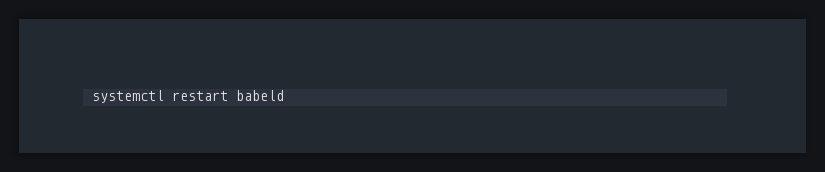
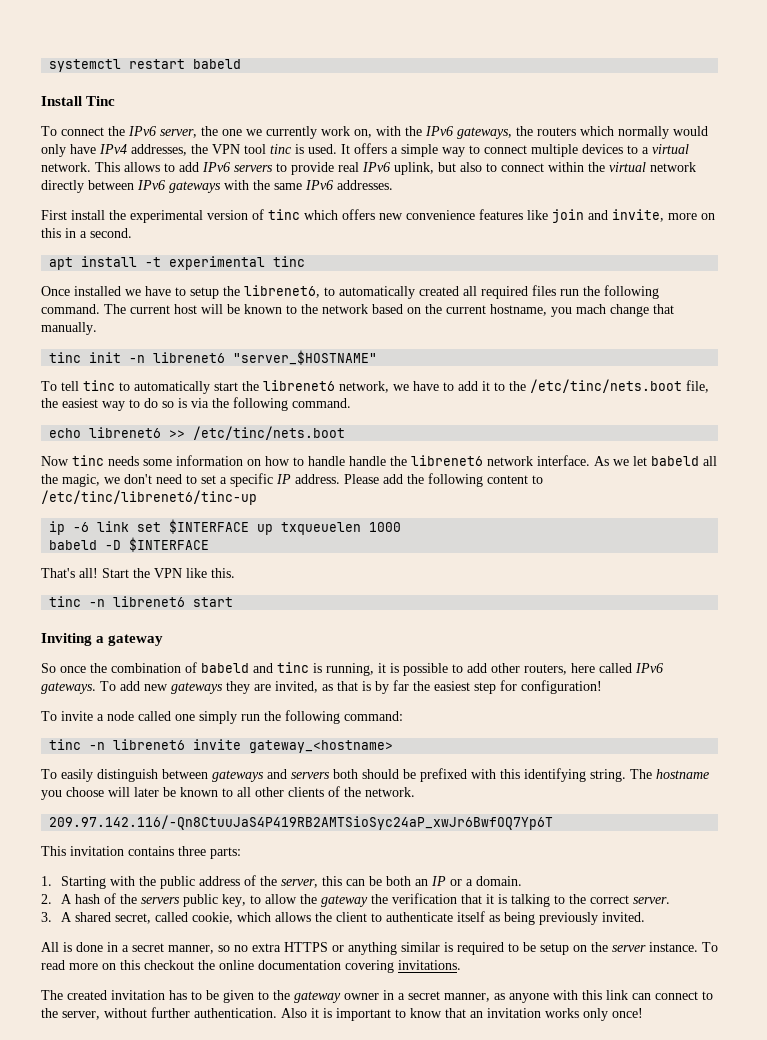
(284, 95) none -> [41,96,116,106] [41,126,708,139] [41,143,689,157] [41,162,696,175] [41,180,393,193] [41,209,715,223] [41,228,132,238] [49,256,306,270] [41,285,659,299] [41,304,674,317] [41,322,97,335] [49,350,378,365] [41,379,709,394] [41,397,351,411] [49,426,346,440] [41,455,717,466] [41,473,543,487] [41,490,257,505] [49,519,402,535] [49,537,210,552] [41,568,235,578] [49,596,234,607] [41,633,164,646] [41,662,663,676] [41,680,602,694] [41,710,403,724] [49,739,394,753] [41,768,709,782] [41,786,415,800] [49,815,554,830] [41,846,241,859] [41,875,523,889] [41,893,671,907] [41,911,646,925] [41,942,718,955] [41,960,461,973] [41,990,713,1003] [41,1007,643,1021] // Install Tinc // To connect the IPv6 server, the one we currently work on, with the IPv6 gateways, the routers which normally would only have IPv4 addresses, the VPN tool tinc is used. It offers a simple way to connect multiple devices to a virtual network. This allows to add IPv6 servers to provide real IPv6 uplink, but also to connect within the virtual network directly between IPv6 gateways with the same IPv6 addresses. // First install the experimental version of tinc which offers new convenience features like join and invite, more on this in a second. // apt install -t experimental tinc // Once installed we have to setup the librenet6, to automatically created all required files run the following command. The current host will be known to the network based on the current hostname, you mach change that manually. // tinc init -n librenet6 "server_$HOSTNAME" // To tell tinc to automatically start the librenet6 network, we have to add it to the /etc/tinc/nets.boot file, the easiest way to do so is via the following command. // echo librenet6 >> /etc/tinc/nets.boot // Now tinc needs some information on how to handle handle the librenet6 network interface. As we let babeld all the magic, we don't need to set a specific IP address. Please add the following content to /etc/tinc/librenet6/tinc-up // ip -6 link set $INTERFACE up txqueuelen 1000 // babeld -D $INTERFACE // That's all! Start the VPN like this. // tinc -n librenet6 start // Inviting a gateway // So once the combination of babeld and tinc is running, it is possible to add other routers, here called IPv6 gateways. To add new gateways they are invited, as that is by far the easiest step for configuration! // To invite a node called one simply run the following command: // tinc -n librenet6 invite gateway_<hostname> // To easily distinguish between gateways and servers both should be prefixed with this identifying string. The hostname you choose will later be known to all other clients of the network. // 209.97.142.116/-Qn8CtuuJaS4P419RB2AMTSioSyc24aP_xwJr6BwfOQ7Yp6T // This invitation contains three parts: // 1. Starting with the public address of the server, this can be both an IP or a domain. // 2. A hash of the servers public key, to allow the gateway the verification that it is talking to the correct server. // 3. A shared secret, called cookie, which allows the client to authenticate itself as being previously invited. // All is done in a secret manner, so no extra HTTPS or anything similar is required to be setup on the server instance. To read more on this checkout the online documentation covering invitations. // The created invitation has to be given to the gateway owner in a secret manner, as anyone with this link can connect to the server, without further authentication. Also it is important to know that an invitation works only once!

